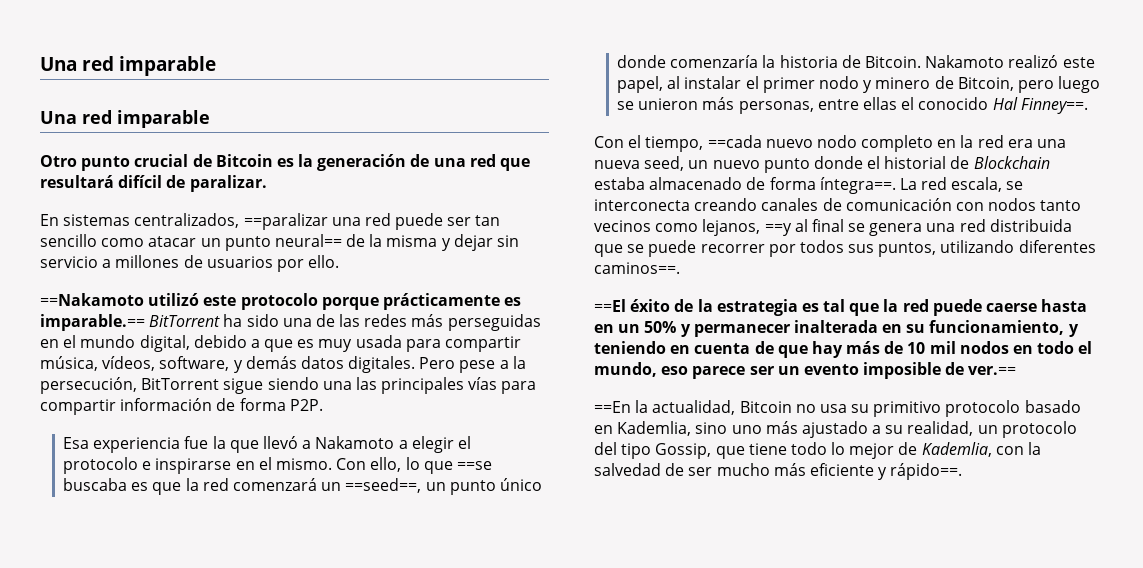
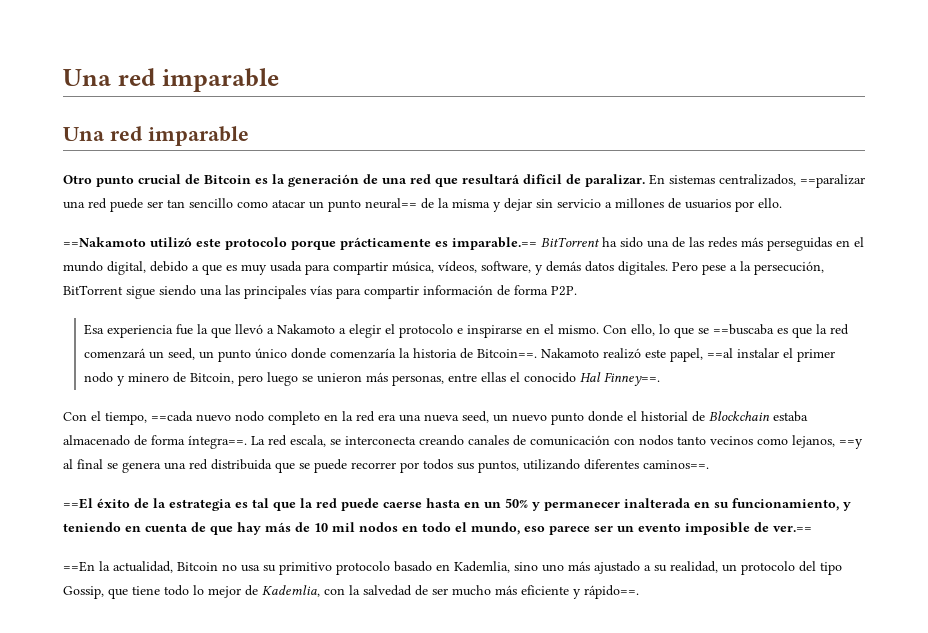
(267, 183) // -> (645, 180) none
[456,461,492,470] [63,478,128,491] ==se buscaba -> [697,324,774,335] se ==buscaba
[345,478,422,493] ==seed==, -> [167,348,195,360] seed,
[865,56,922,68] Bitcoin. -> [476,349,537,358] Bitcoin==.
[667,76,681,89] al -> [706,348,733,358] ==al

